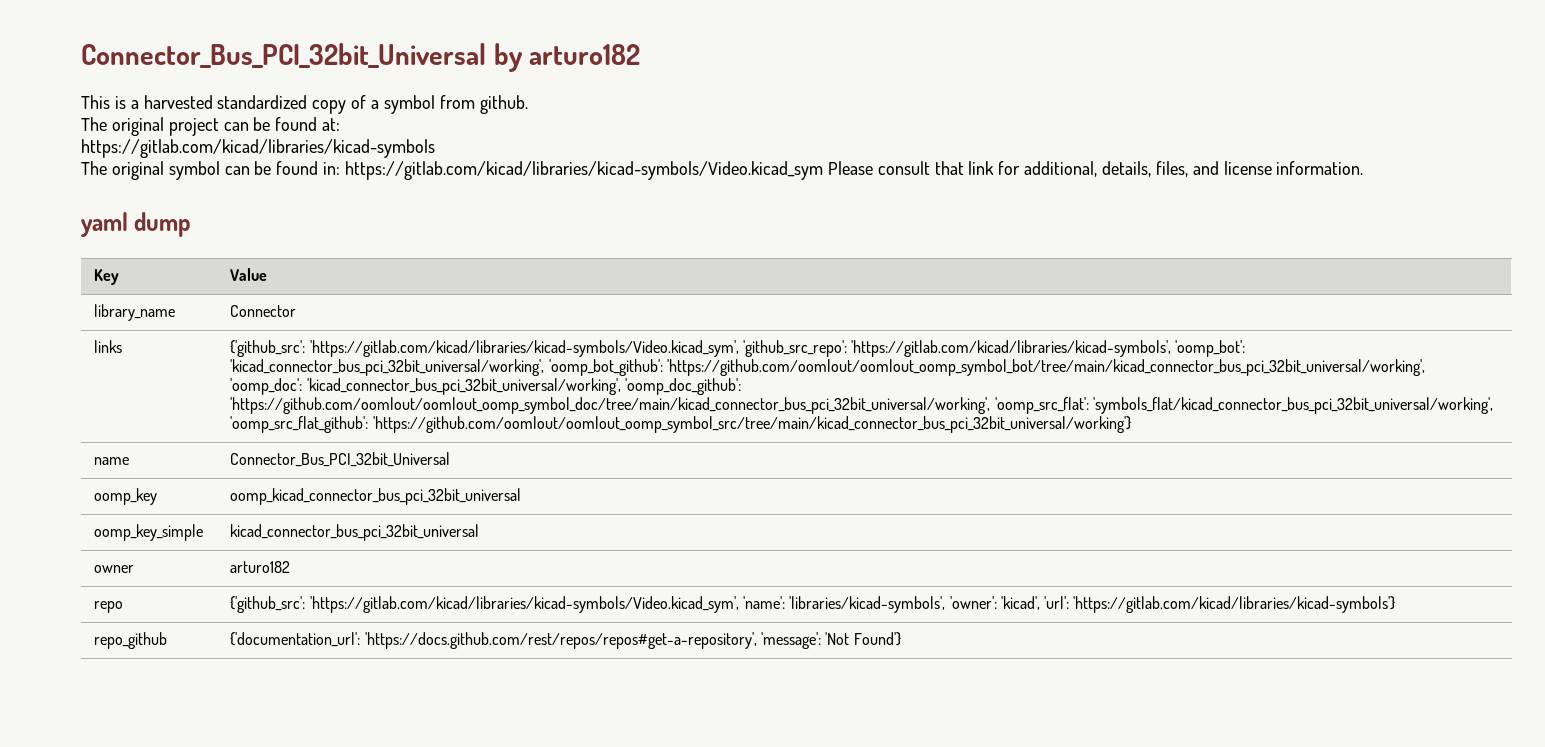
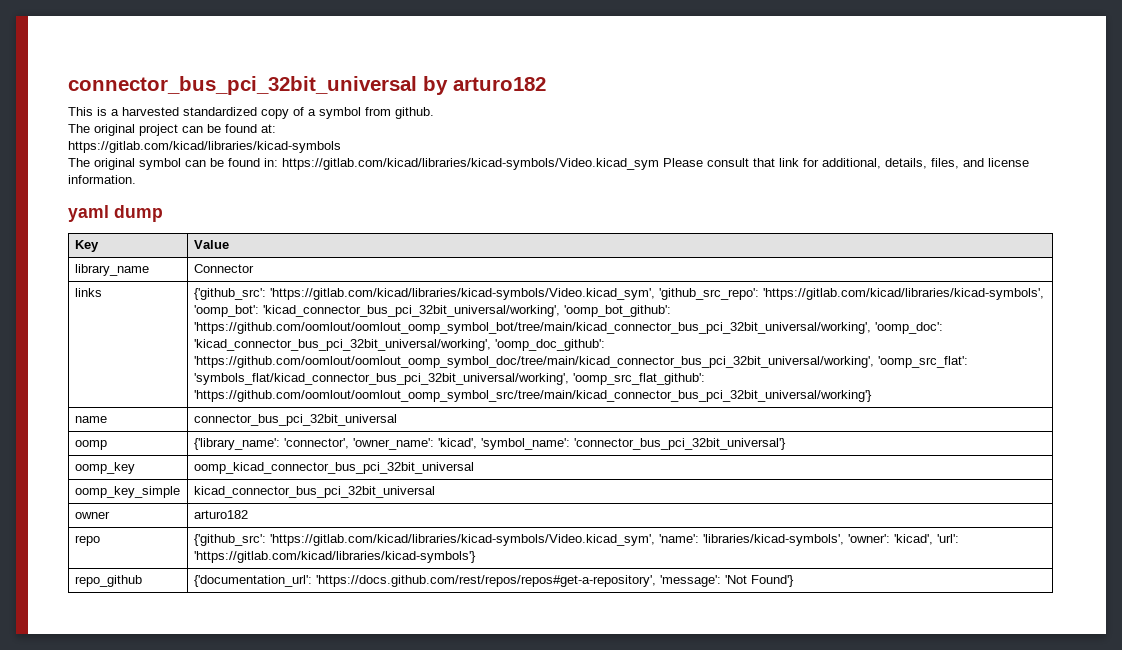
[81,43,486,68] Connector_Bus_PCI_32bit_Universal -> [68,76,417,95] connector_bus_pci_32bit_universal
[230,452,451,467] Connector_Bus_PCI_32bit_Universal -> [193,414,397,426] [74,440,107,450] [193,438,786,450] connector_bus_pci_32bit_universal // oomp | {'library_name': 'connector', 'owner_name': 'kicad', 'symbol_name': 'connector_bus_pci_32bit_universal'}

